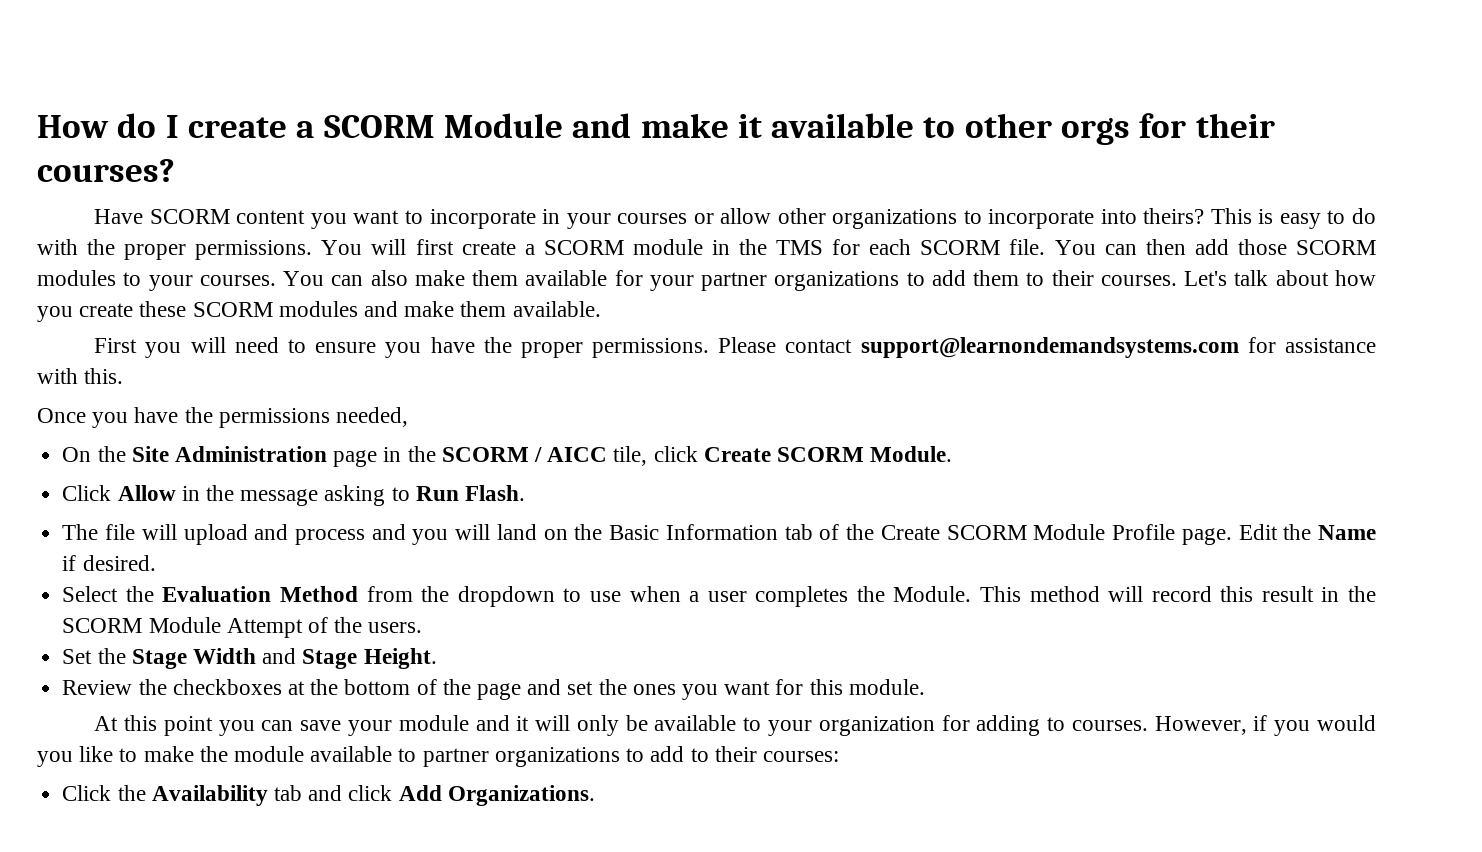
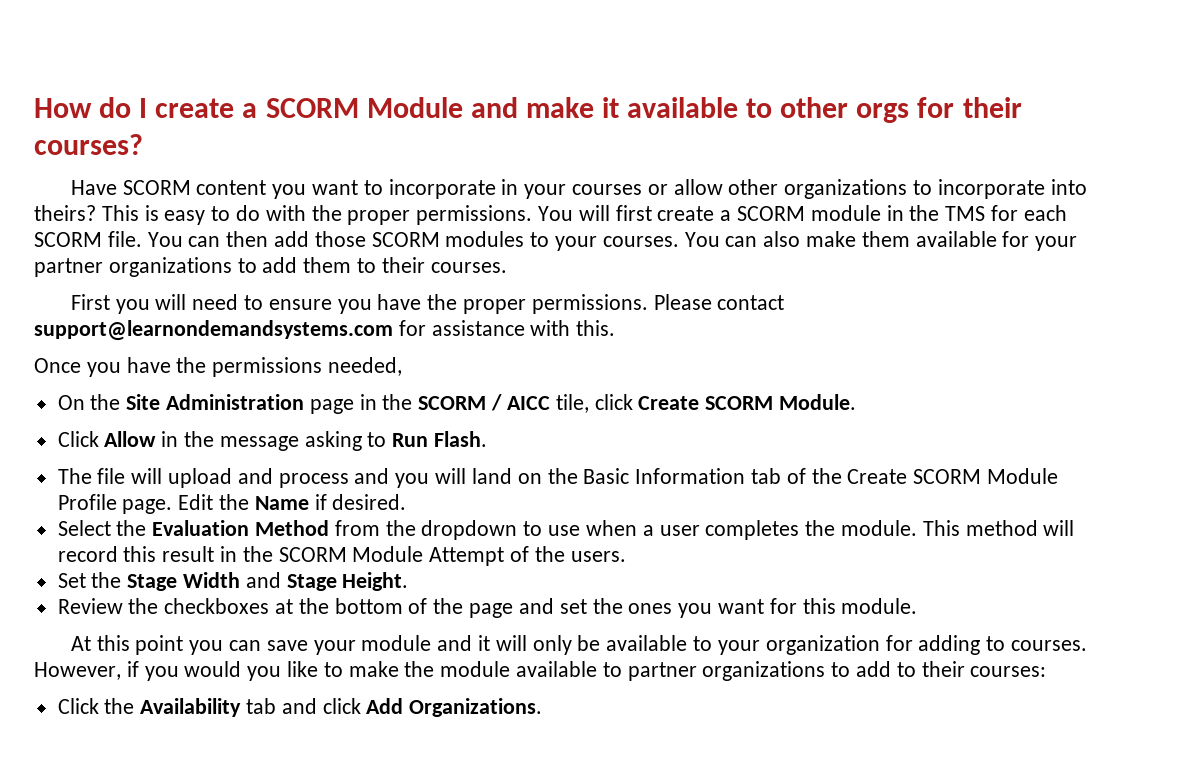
[1184,270,1377,286] [37,301,601,322] Let's talk about how you create these SCORM modules and make them available. -> (507, 267) none
[893,586,972,602] Module. -> [840,520,917,536] module.

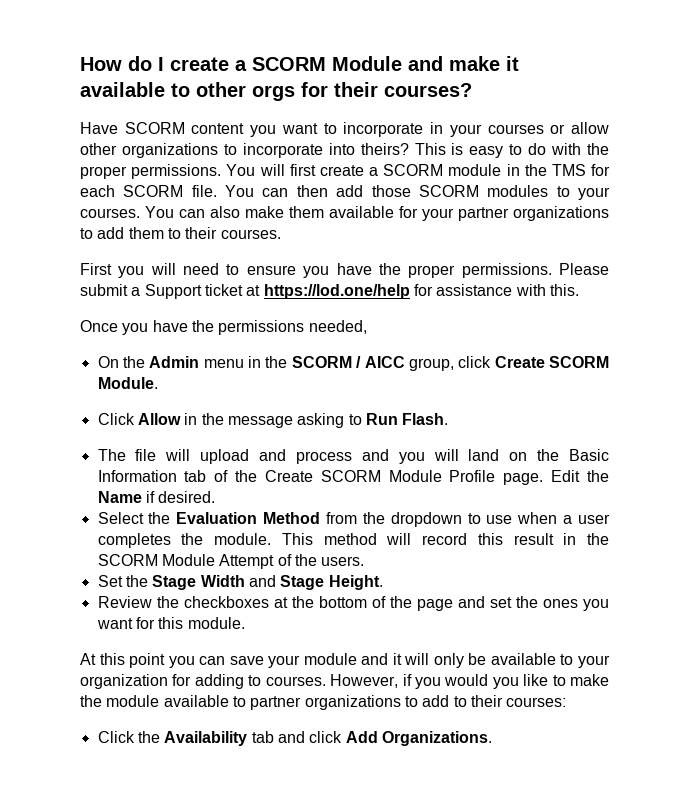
[717,295,785,310] [34,320,393,341] contact support@learnondemandsystems.com -> [80,284,410,299] submit a Support ticket at https://lod.one/help
[126,394,354,414] Site Administration page -> [149,356,244,368] Admin menu
[555,394,589,413] tile, -> [408,358,454,371] group,

